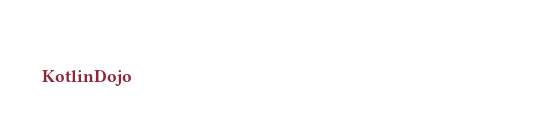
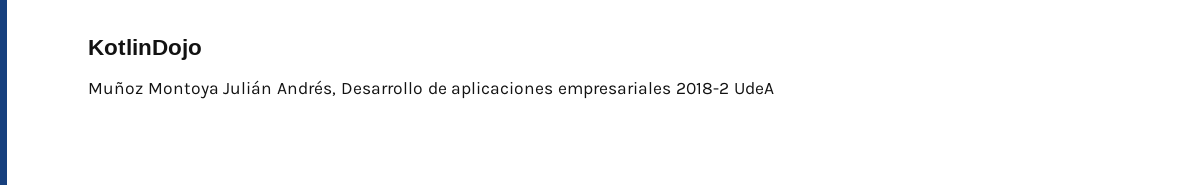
(132, 77) none -> [88,80,774,99] // Muñoz Montoya Julián Andrés, Desarrollo de aplicaciones empresariales 2018-2 UdeA

